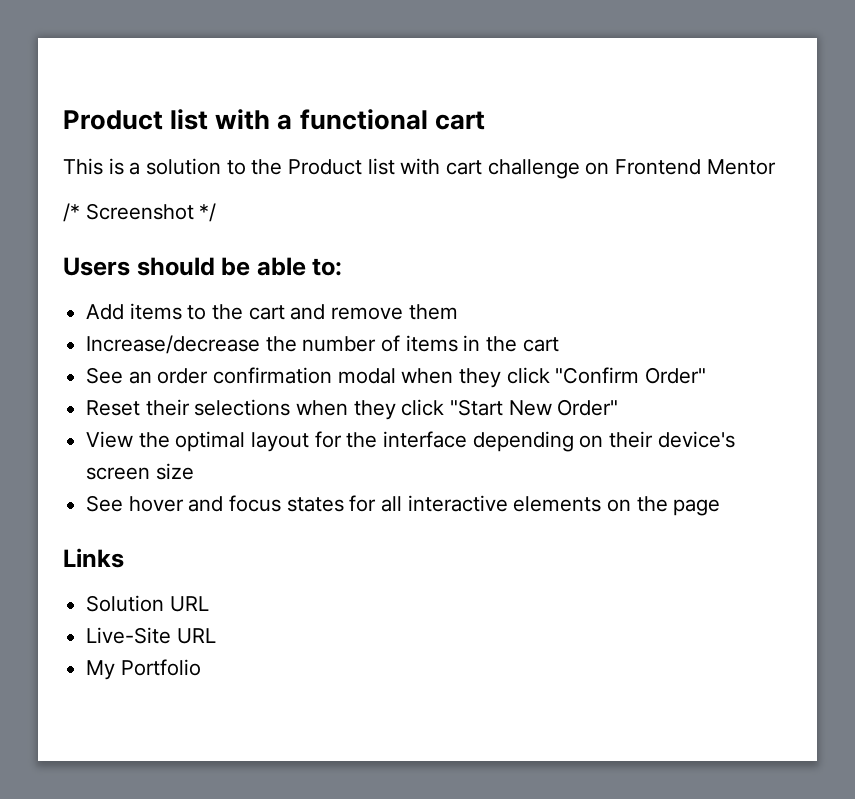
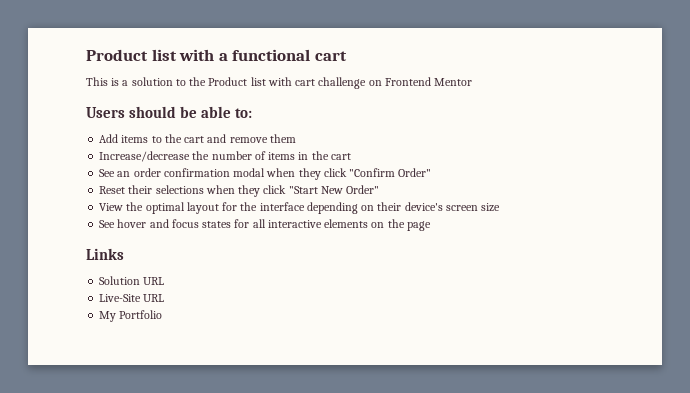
[63,203,217,222] // /* Screenshot */ -> (473, 82) none

